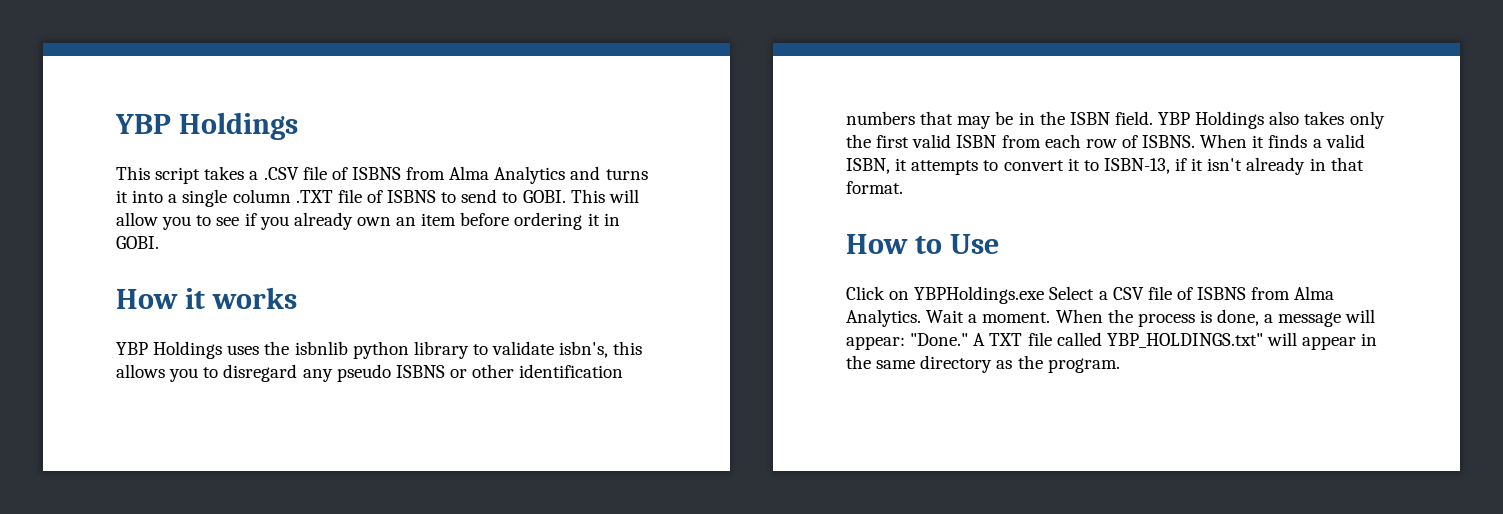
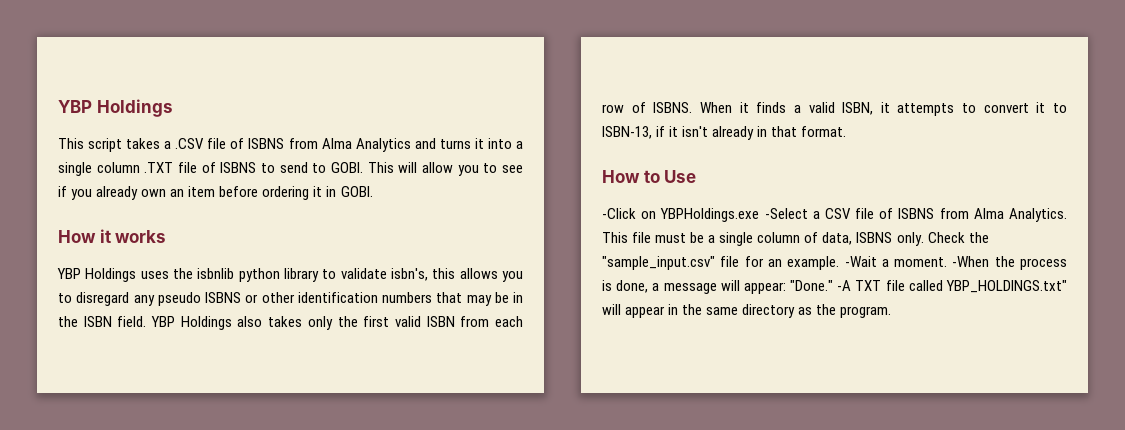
[846,286,885,300] Click -> [602,208,636,219] -Click
[1049,286,1095,300] Select -> [764,208,808,219] -Select
[926,310,965,323] Wait -> [602,232,989,246] [602,256,877,270] This file must be a single column of data, ISBNS only. Check the "sample_input.csv" file for an example. -Wait
[1055,309,1103,323] When -> [952,256,990,267] -When
[973,333,986,346] A -> [837,280,852,291] -A

